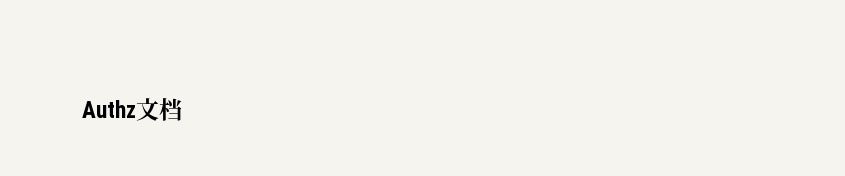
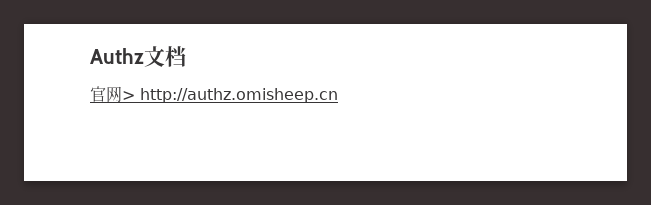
(182, 109) none -> [90,86,338,103] // 官网> http://authz.omisheep.cn

